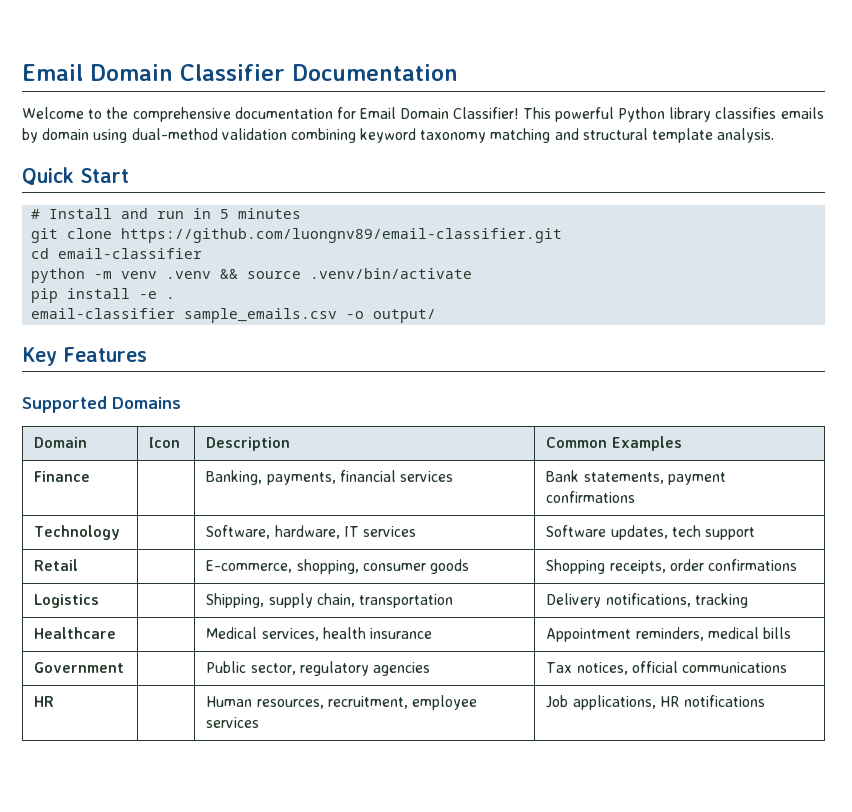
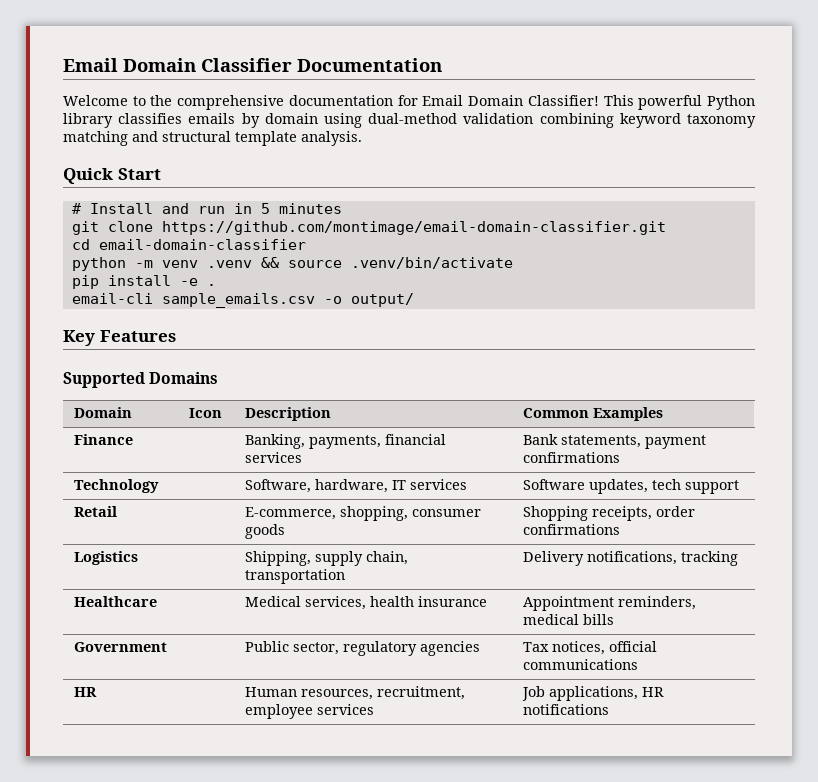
[121,228,563,243] https://github.com/luongnv89/email-classifier.git -> [161,221,666,235] https://github.com/montimage/email-domain-classifier.git
[58,248,203,259] email-classifier -> [98,239,306,250] email-domain-classifier
[31,308,176,319] email-classifier -> [71,293,153,304] email-cli

